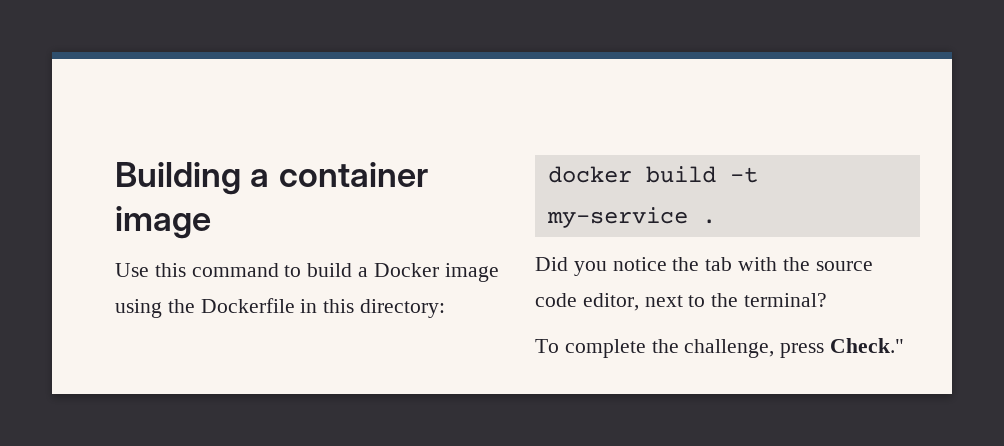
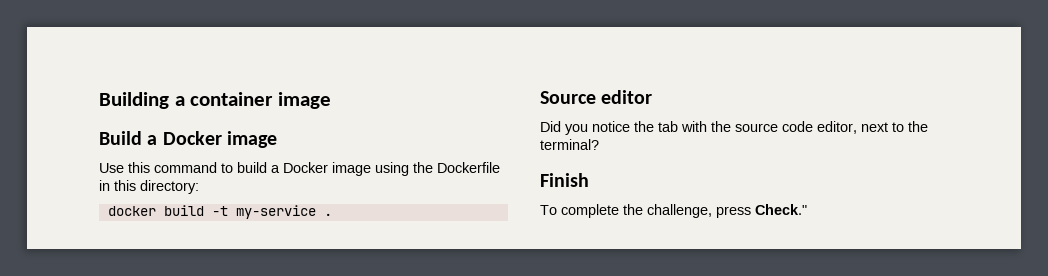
(211, 222) none -> [99,131,277,148] // Build a Docker image
(716, 221) none -> [540,90,653,104] // Source editor
(828, 300) none -> [540,173,589,187] // Finish

